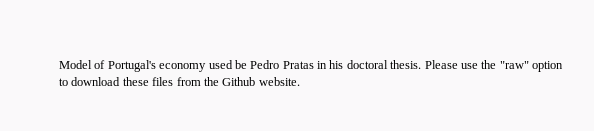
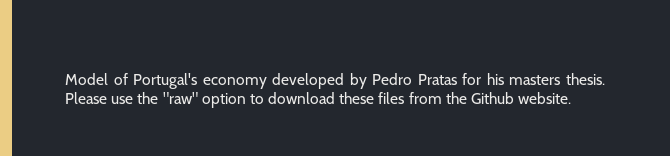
[208,60,388,69] used be Pedro Pratas in his doctoral -> [272,73,561,89] developed by Pedro Pratas for his masters

